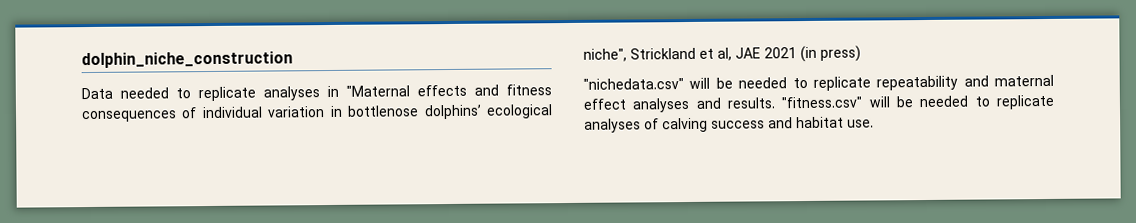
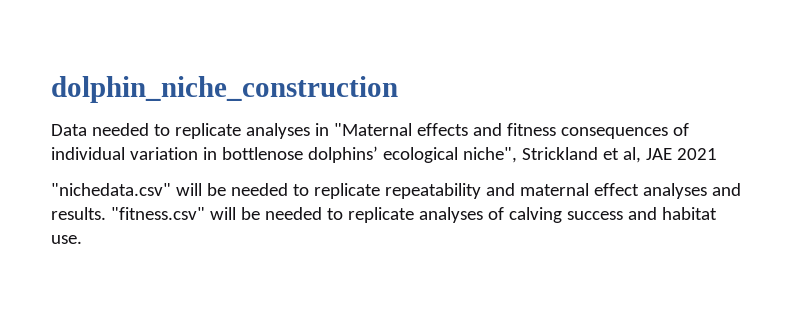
[800,45,861,63] (in press) -> (717, 154) none

